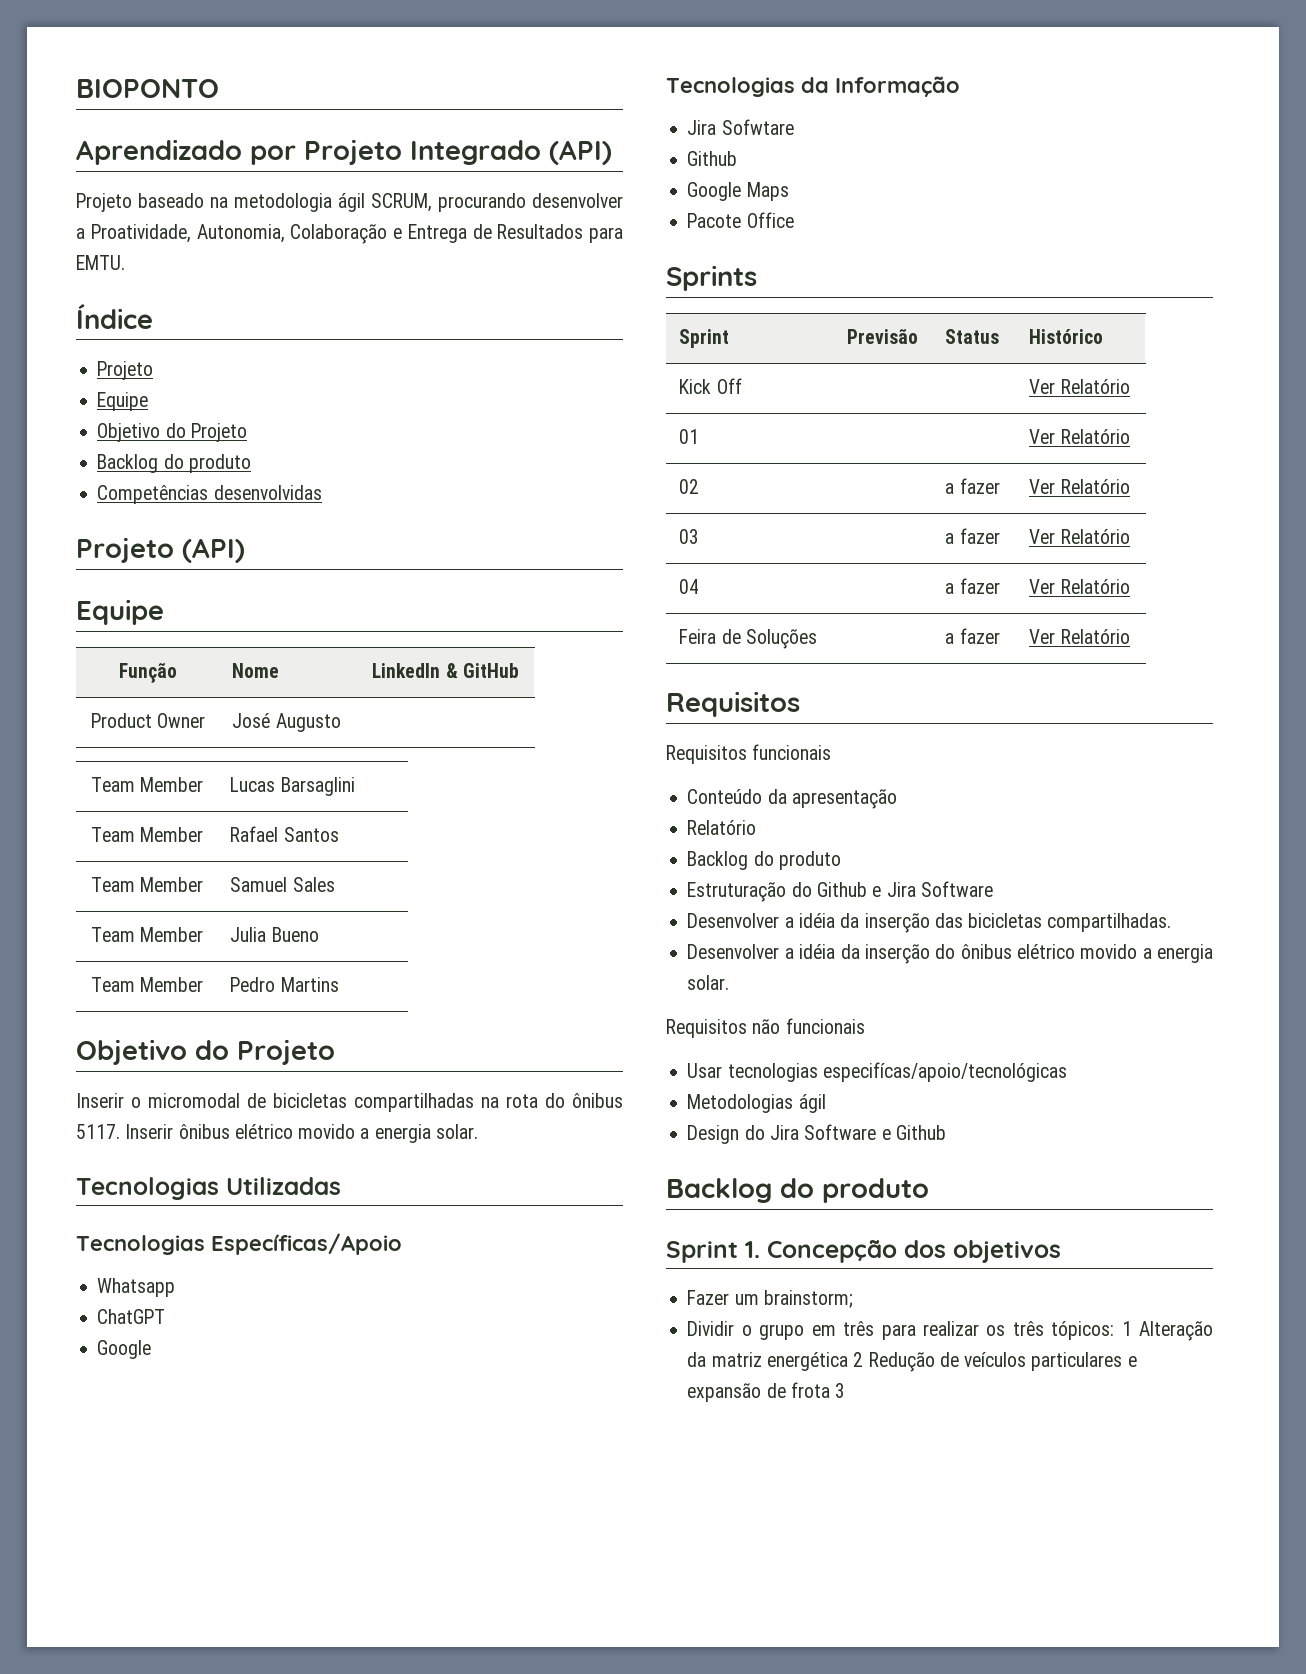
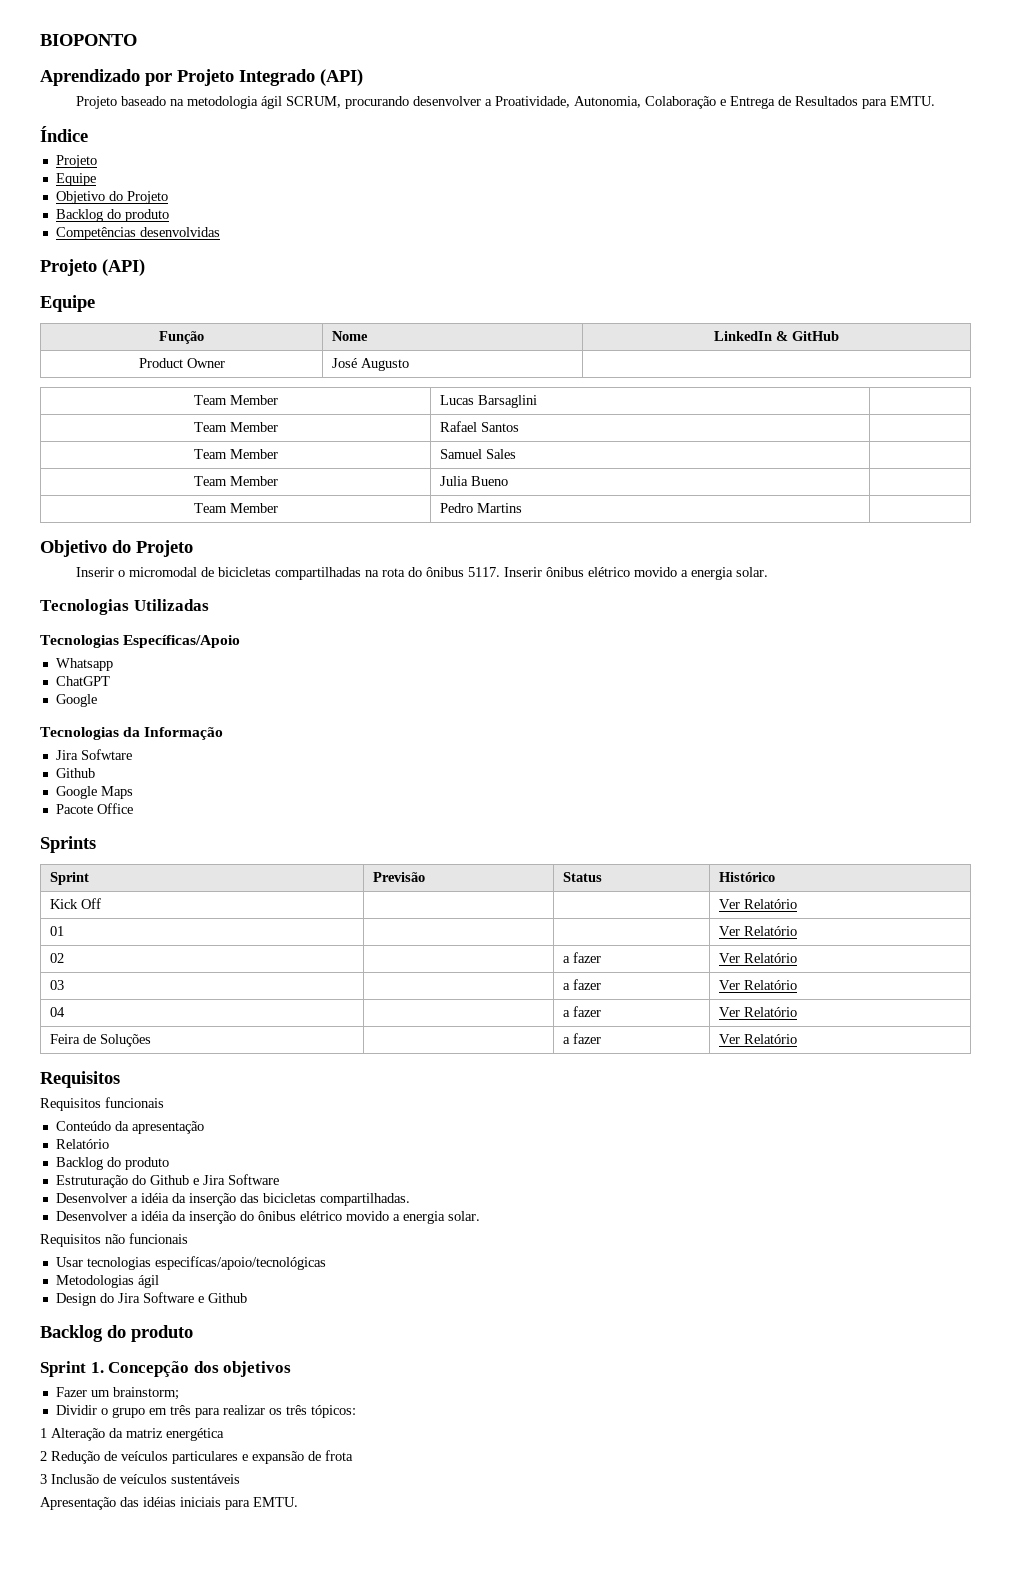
(1115, 1330) none -> (356, 1411) //
(848, 1361) none -> (224, 1434) //
[835,1383,846,1398] 3 -> [40,1474,240,1484] [40,1497,298,1510] // 3 Inclusão de veículos sustentáveis // Apresentação das idéias iniciais para EMTU.

